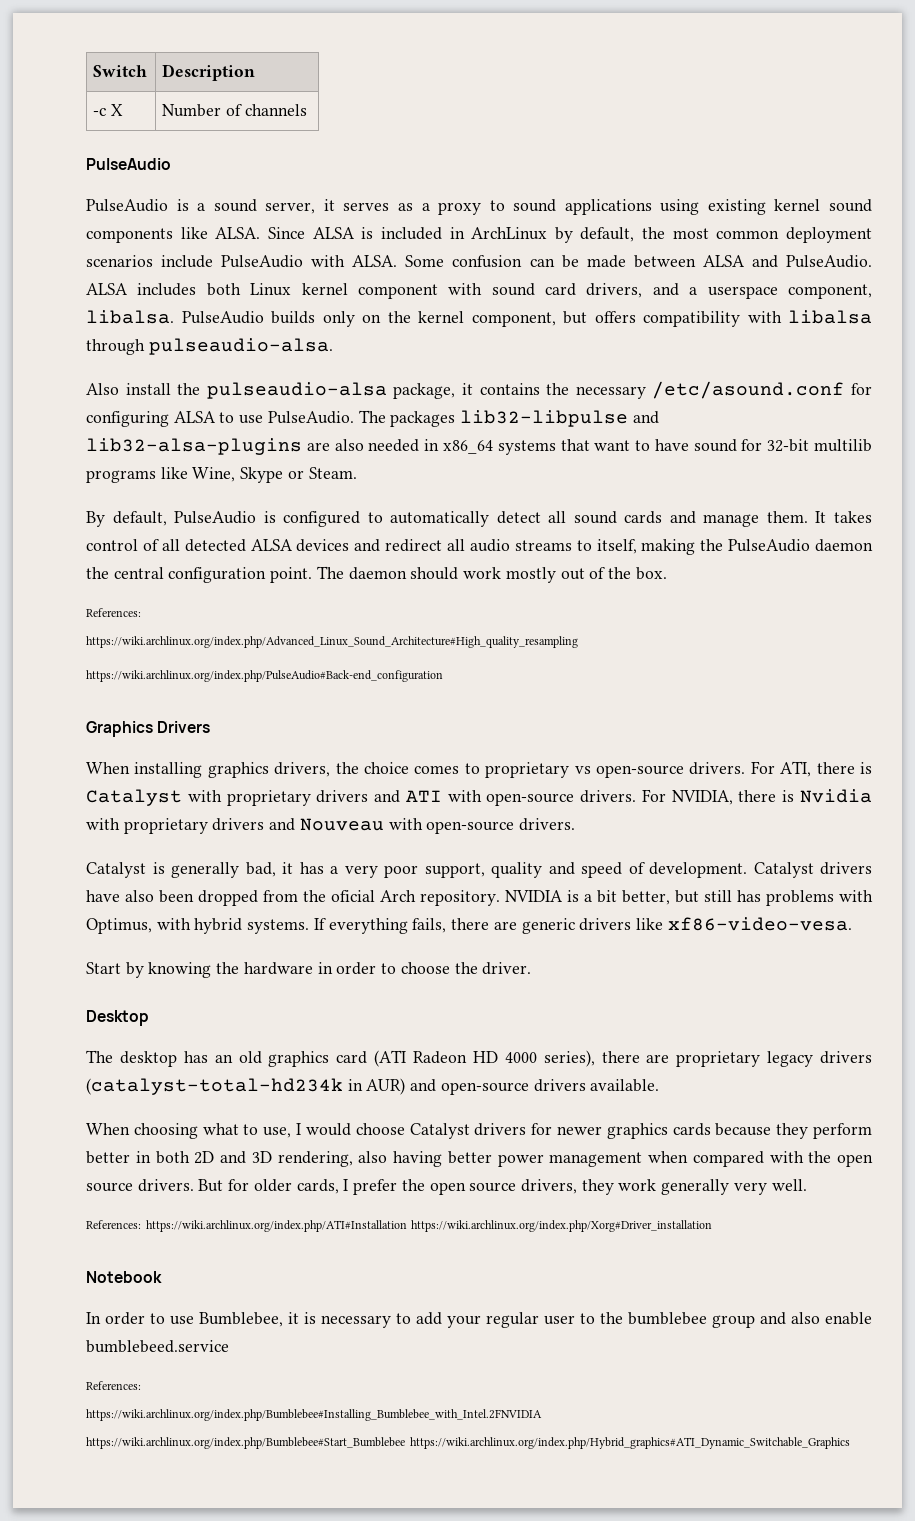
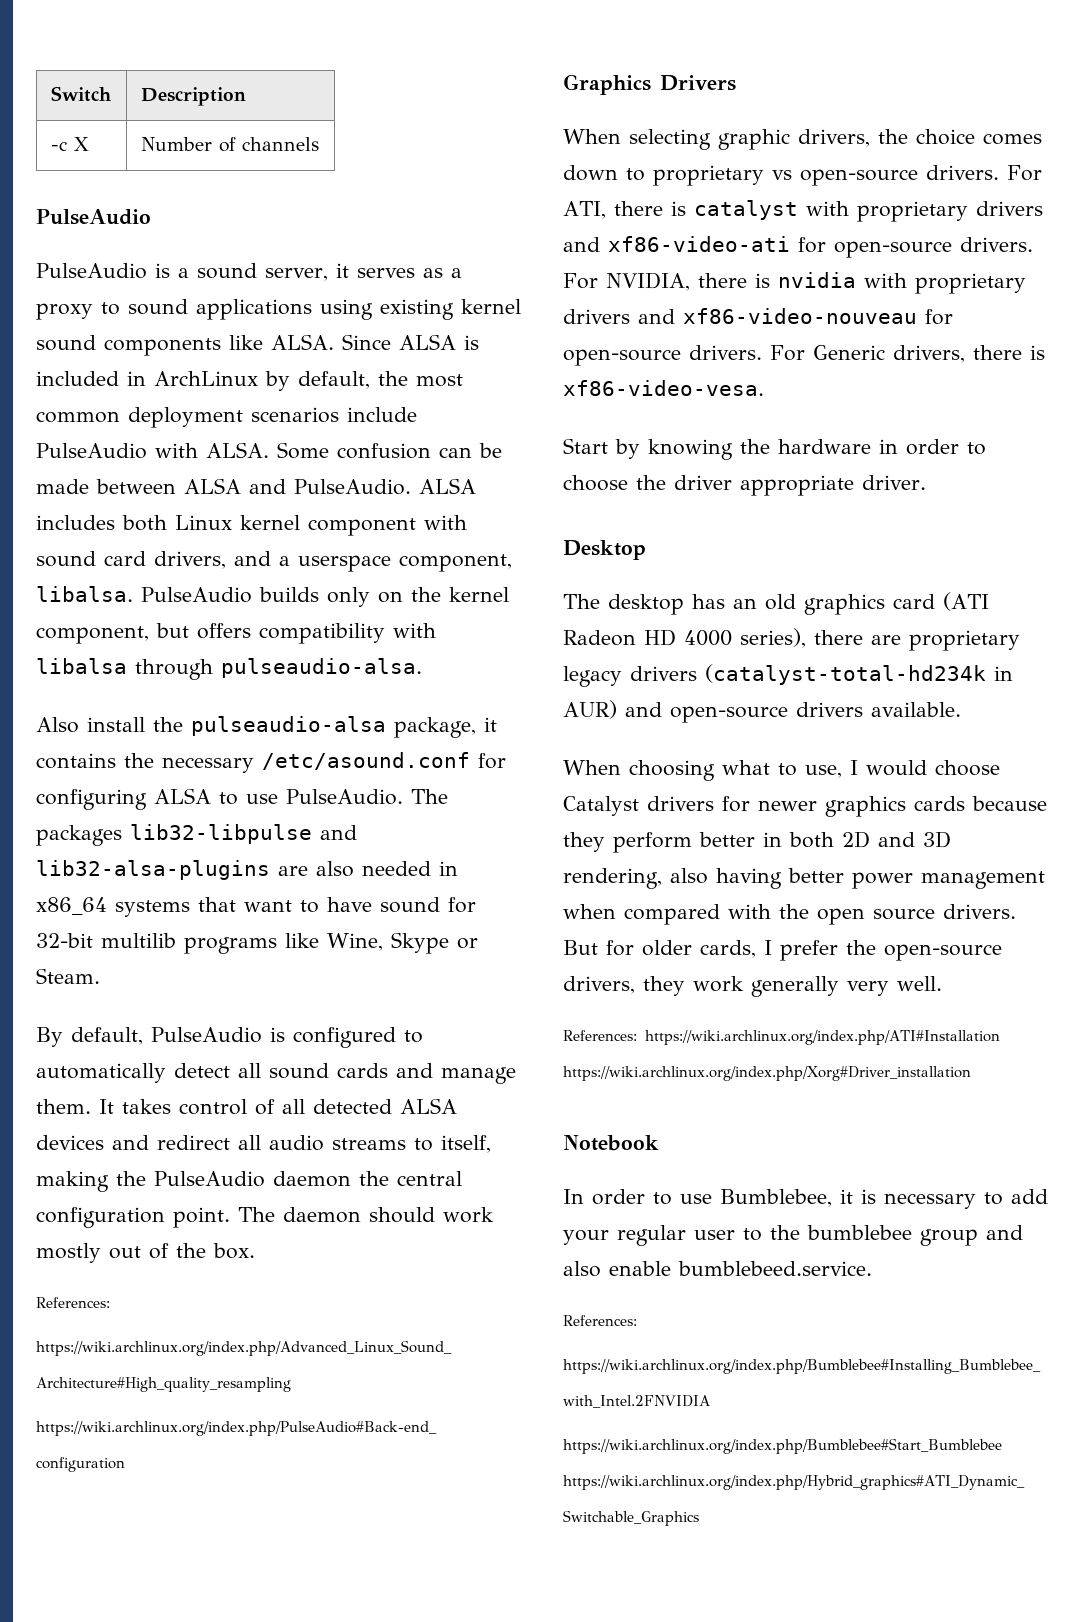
[134,762,269,778] installing graphics -> [629,129,790,150] selecting graphic
(460, 769) none -> [563,165,618,181] down
[86,789,482,806] Catalyst with proprietary drivers and ATI with -> [693,200,1043,222] [563,236,826,253] catalyst with proprietary drivers and xf86-video-ati for
[799,789,872,803] [86,818,576,834] [86,862,872,878] [86,890,873,906] [86,918,663,934] Nvidia with proprietary drivers and Nouveau with open-source drivers. // Catalyst is generally bad, it has a very poor support, quality and speed of development. Catalyst drivers have also been dropped from the oficial Arch repository. NVIDIA is a bit better, but still has problems with Optimus, with hybrid systems. If everything fails, there are generic drivers like -> [778,272,1026,294] [563,308,953,325] [563,345,1045,366] nvidia with proprietary drivers and xf86-video-nouveau for open-source drivers. For Generic drivers, there is
(478, 968) none -> [674,475,854,496] driver appropriate
[429,1182,517,1195] open source -> [884,944,1002,961] open-source
[86,1340,229,1353] bumblebeed.service -> [678,1261,872,1276] bumblebeed.service.

